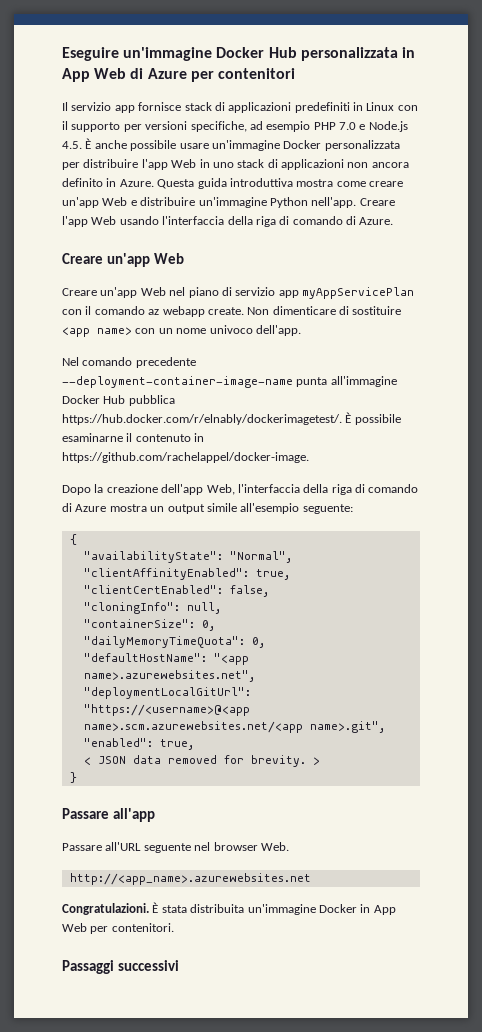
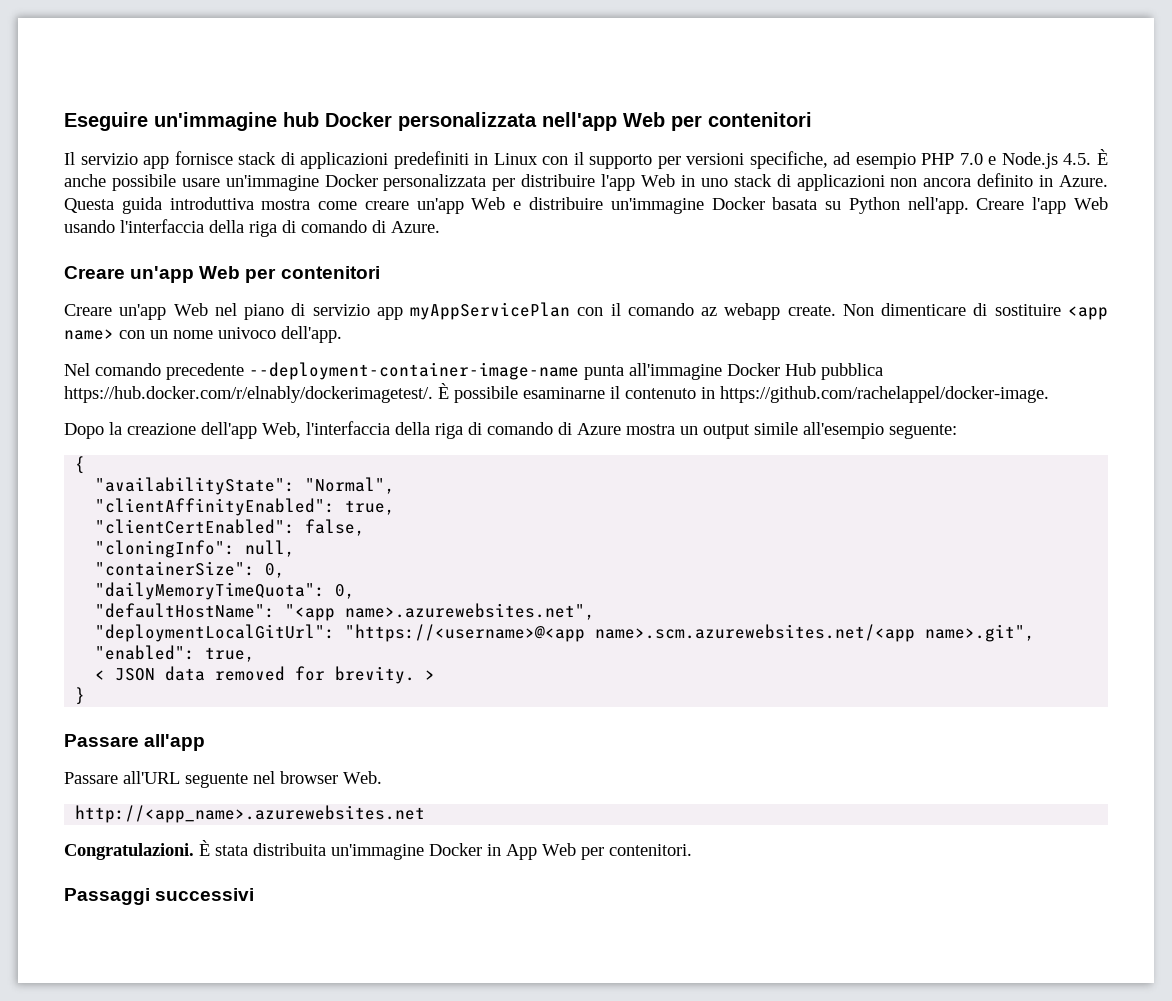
[216,47,415,61] [62,68,187,82] Docker Hub personalizzata in App Web di Azure -> [283,112,665,131] hub Docker personalizzata nell'app Web
(267, 202) none -> [711,197,842,210] Docker basata su
(184, 258) none -> [245,266,380,283] per contenitori

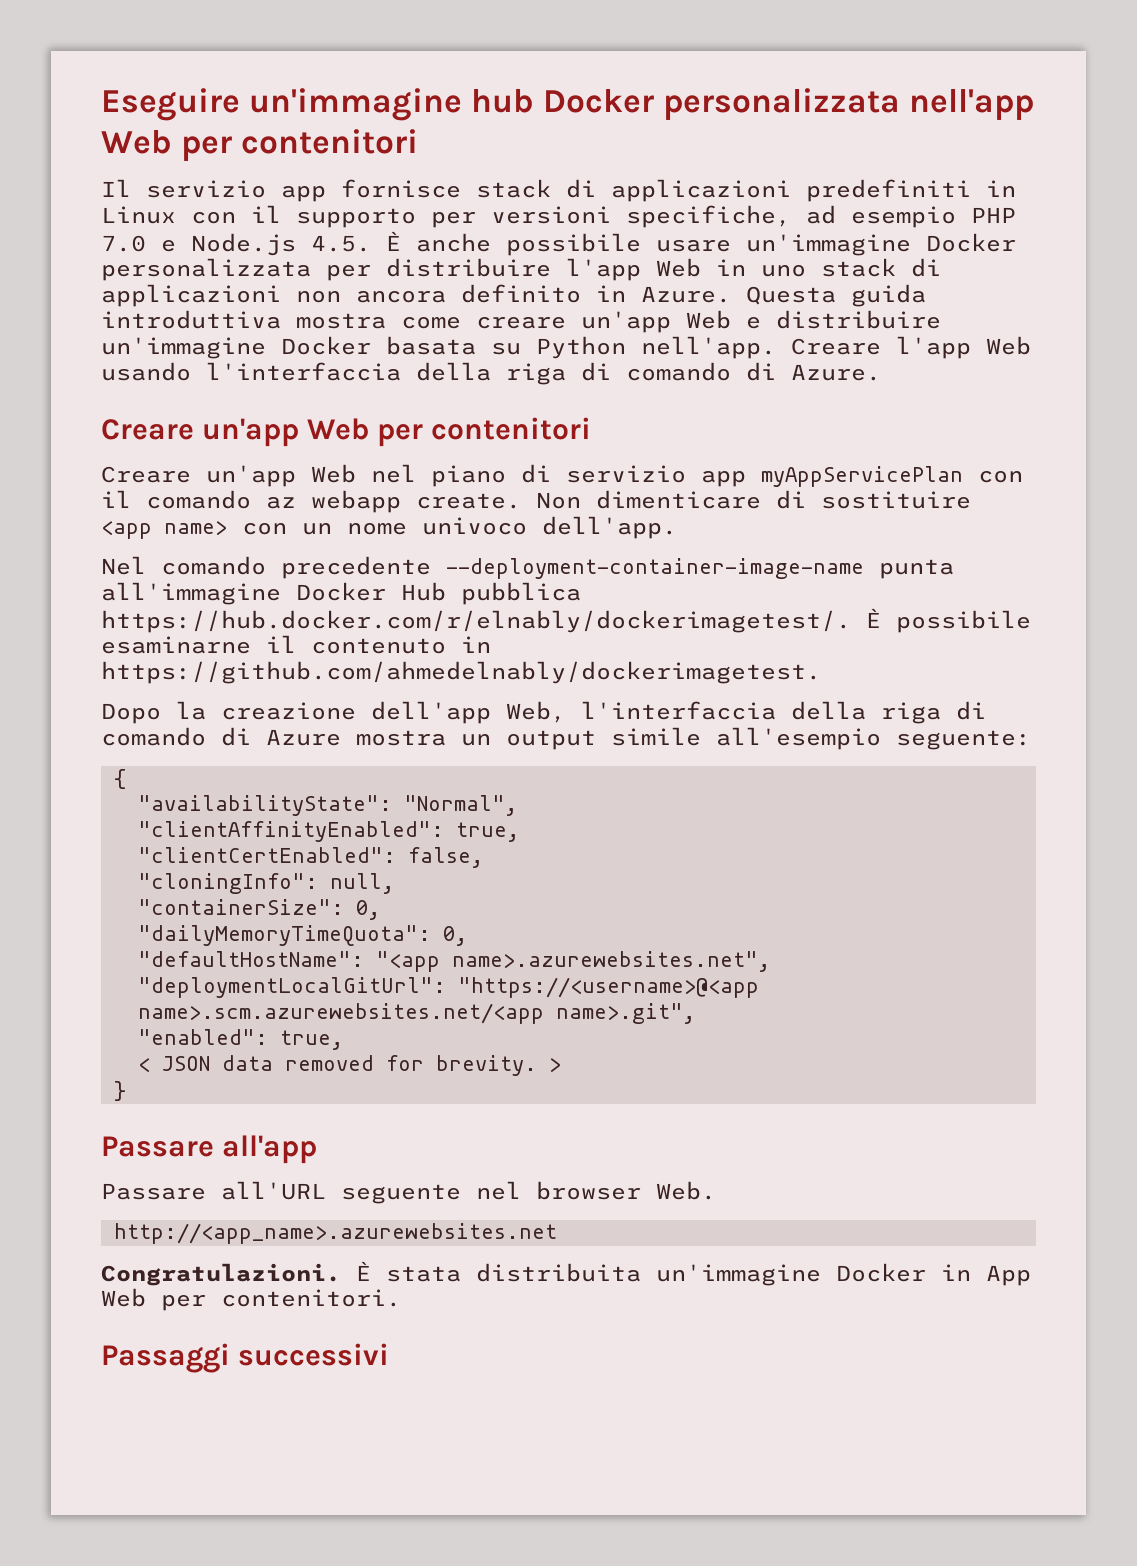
[720,386,1049,403] https://github.com/rachelappel/docker-image. -> [101,661,821,684] https://github.com/ahmedelnably/dockerimagetest.

